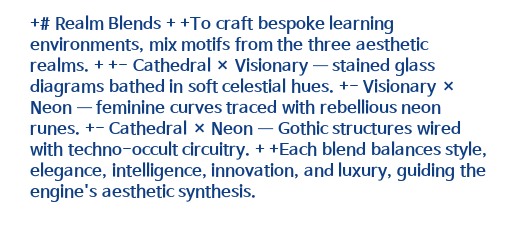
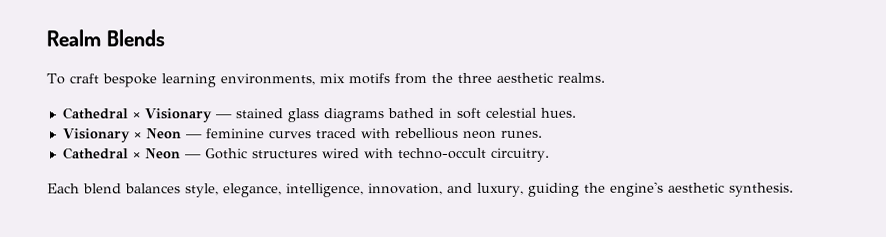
[30,17,50,30] +# -> (46, 38) none
[165,17,212,30] + +To -> [46,73,65,85] // To
[93,60,129,71] + +- -> (605, 77) //
[338,81,359,92] +- -> (576, 112) //
[84,123,105,134] +- -> (543, 134) //
[254,142,318,156] + +Each -> [47,183,80,194] // Each

